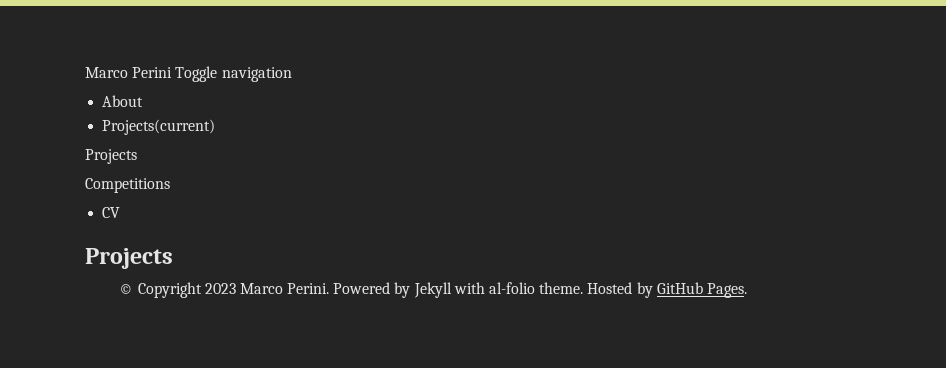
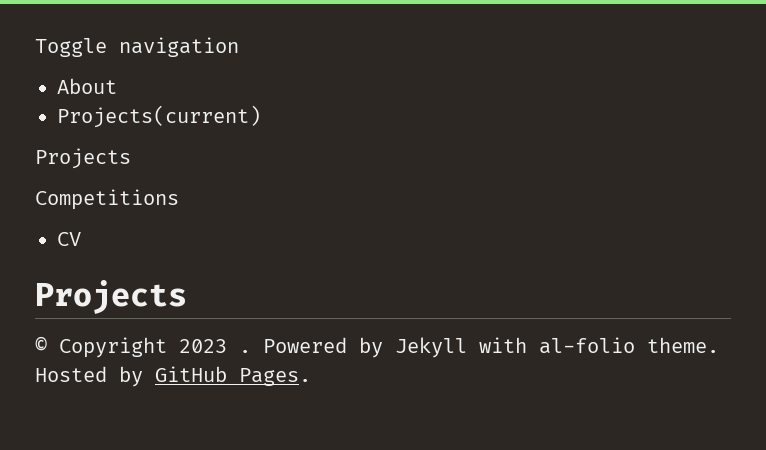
[85,67,173,78] Marco Perini -> (35, 47) none
[239,283,330,294] Marco Perini. -> [239,350,251,353] .

